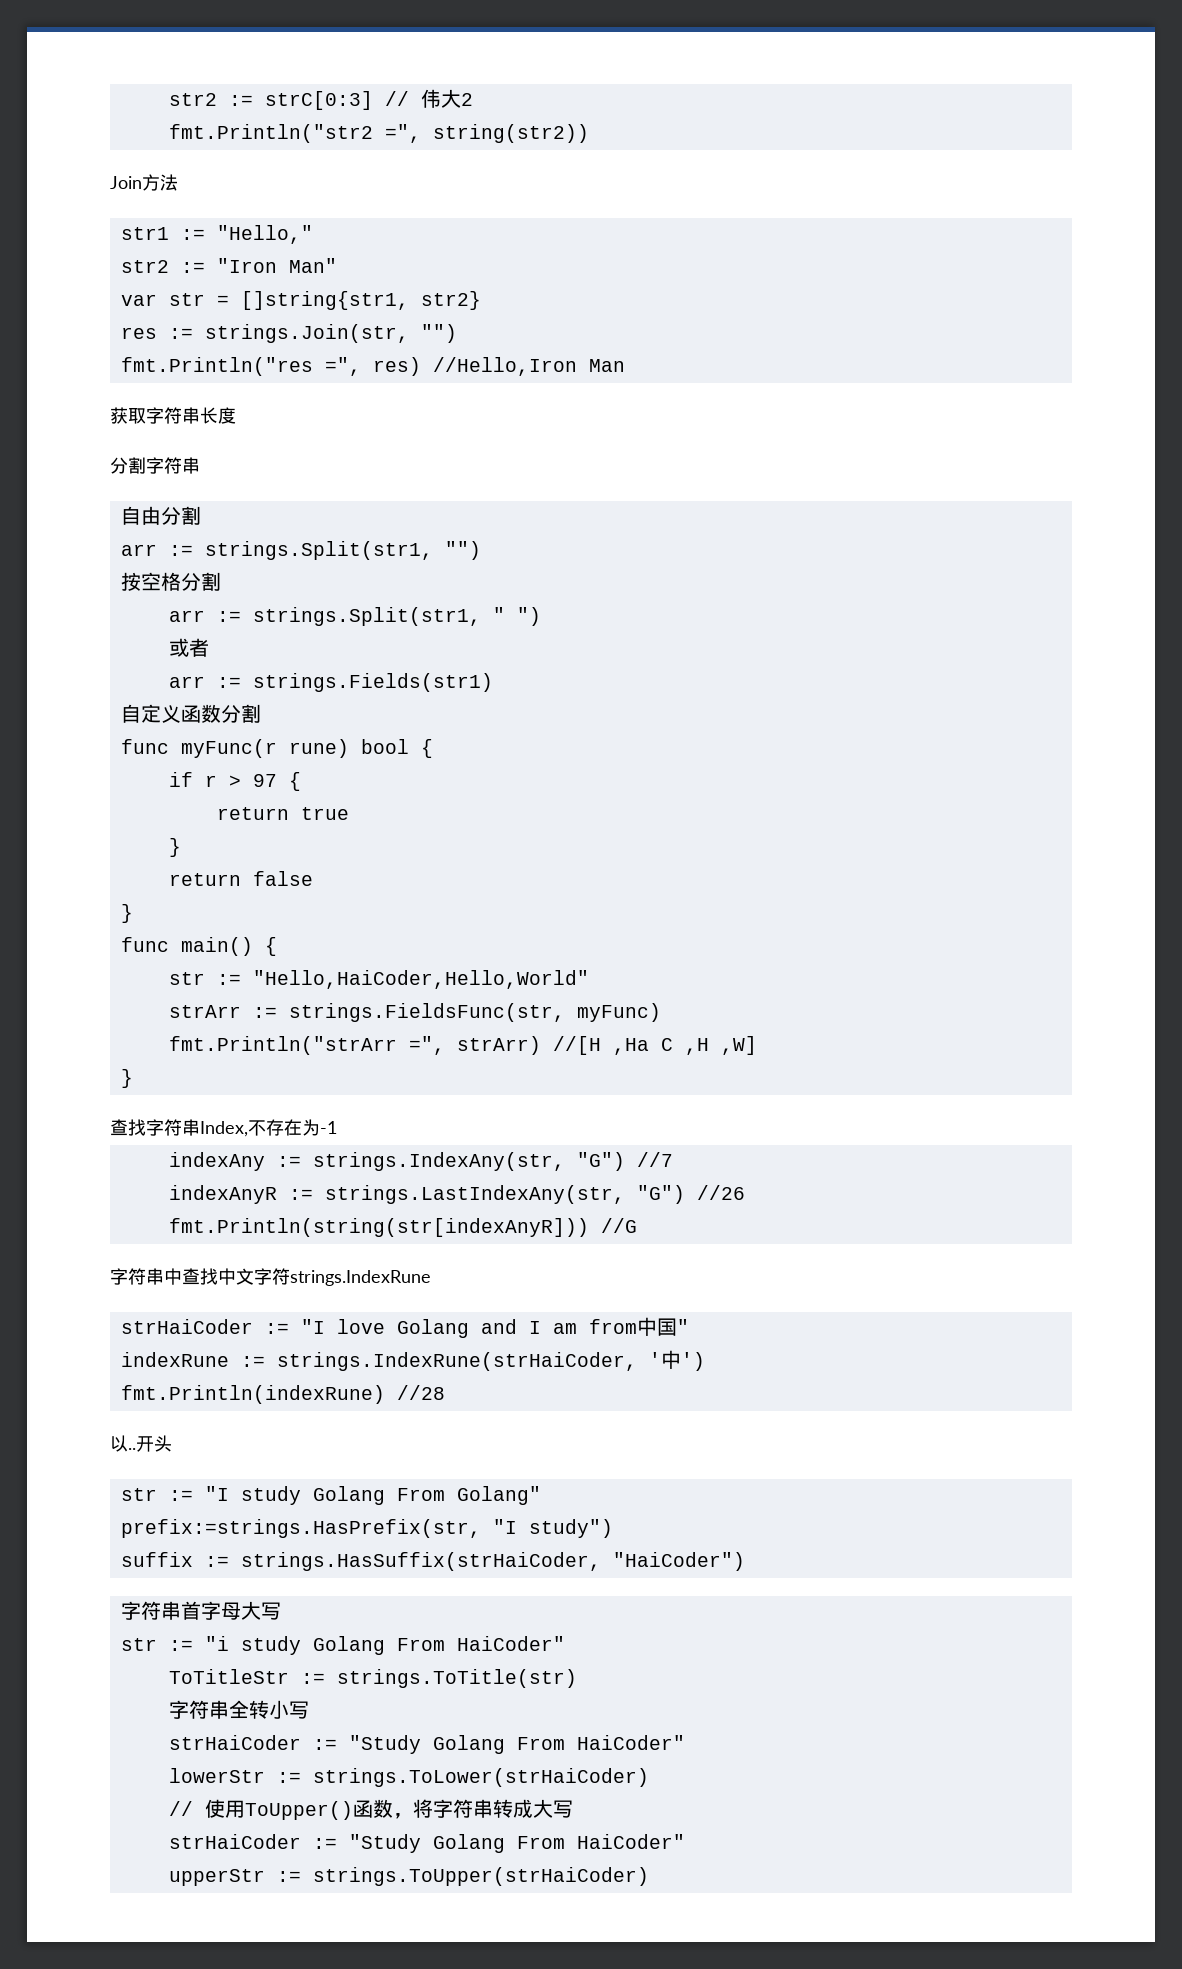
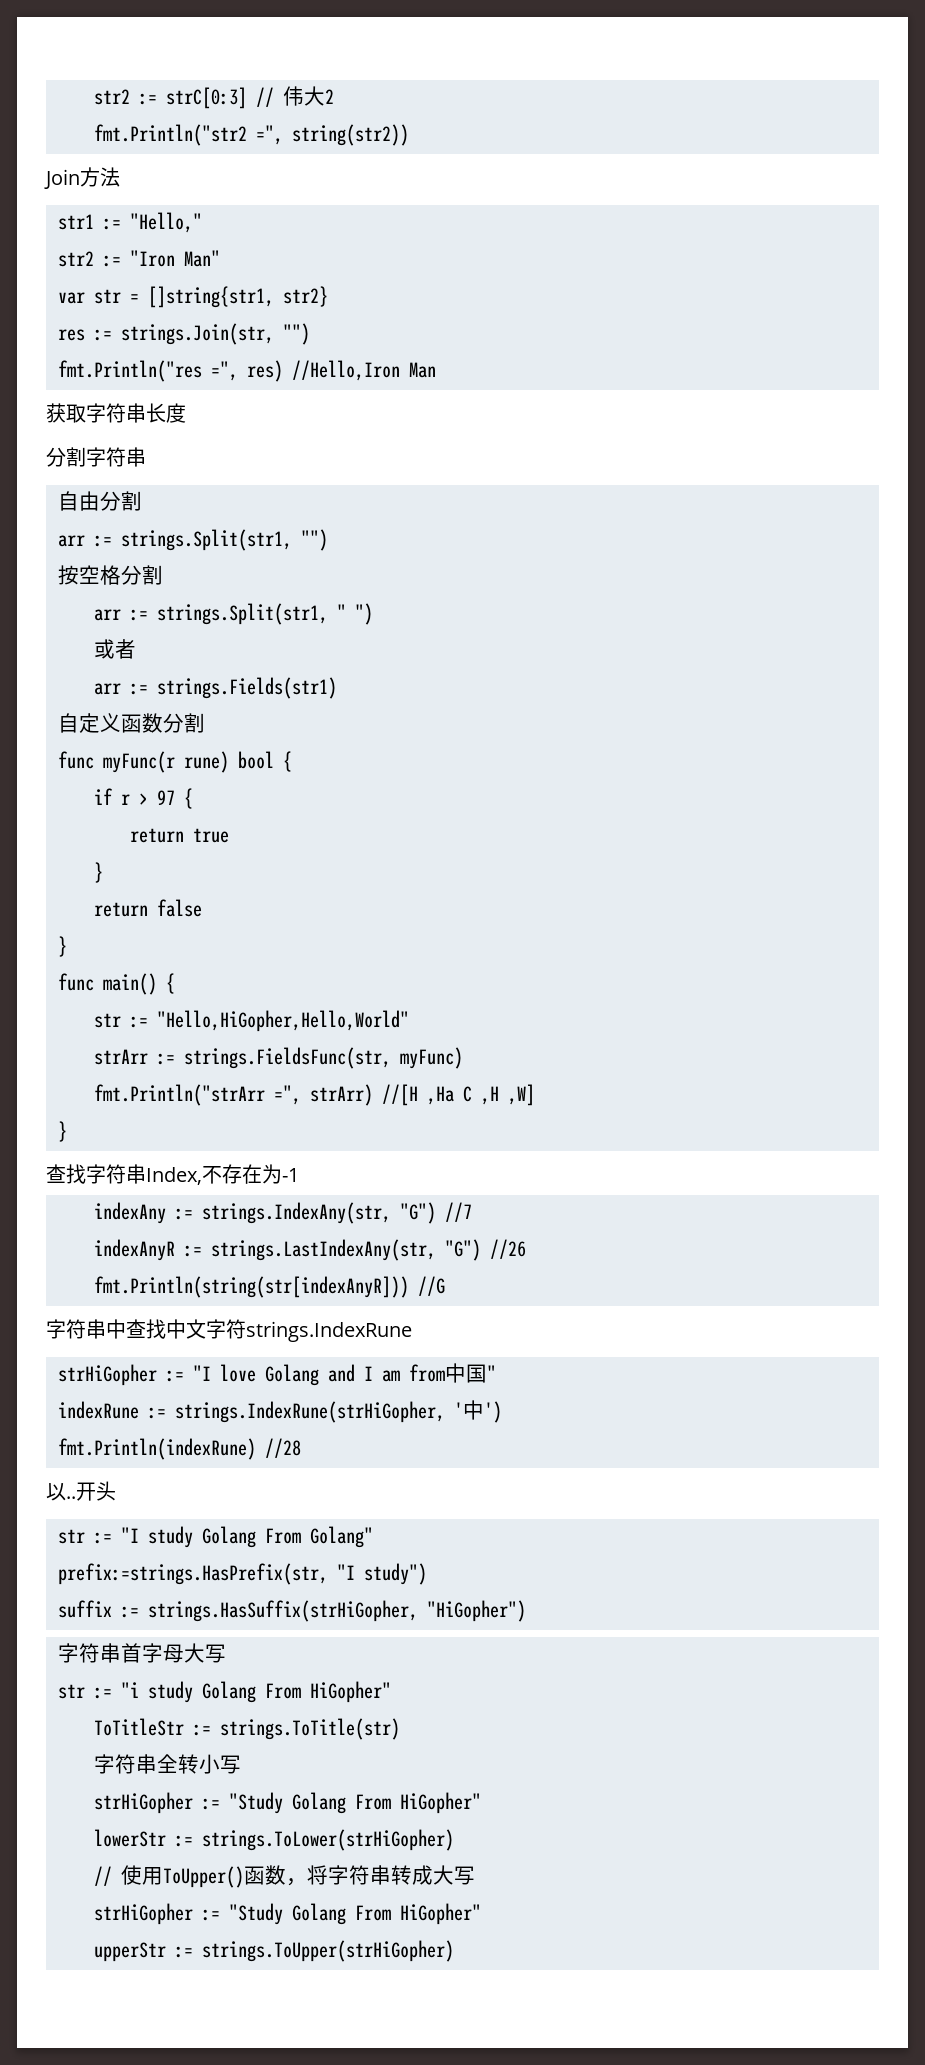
[252,970,589,989] "Hello,HaiCoder,Hello,World" -> [157,1010,409,1032] "Hello,HiGopher,Hello,World"
[120,1319,253,1334] strHaiCoder -> [58,1364,157,1386] strHiGopher
[276,1352,637,1371] strings.IndexRune(strHaiCoder, -> [175,1401,445,1423] strings.IndexRune(strHiGopher,
[240,1552,745,1571] strings.HasSuffix(strHaiCoder, "HaiCoder") -> [148,1600,526,1622] strings.HasSuffix(strHiGopher, "HiGopher")
[456,1636,565,1651] HaiCoder" -> [310,1681,391,1703] HiGopher"
[168,1735,685,1754] strHaiCoder := "Study Golang From HaiCoder" -> [94,1792,481,1814] strHiGopher := "Study Golang From HiGopher"
[312,1768,649,1787] strings.ToLower(strHaiCoder) -> [202,1829,454,1851] strings.ToLower(strHiGopher)
[168,1834,685,1853] strHaiCoder := "Study Golang From HaiCoder" -> [94,1903,481,1925] strHiGopher := "Study Golang From HiGopher"
[312,1867,649,1886] strings.ToUpper(strHaiCoder) -> [202,1940,454,1962] strings.ToUpper(strHiGopher)

